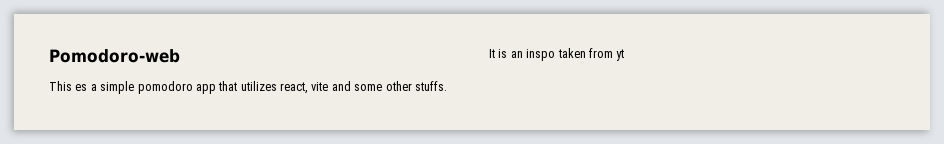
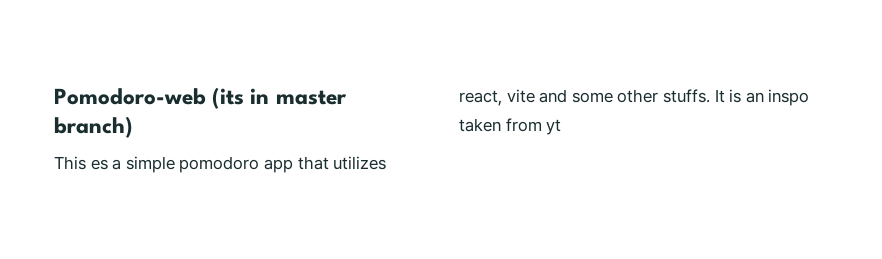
(180, 56) none -> [212,87,347,109] [54,116,133,138] (its in master branch)

